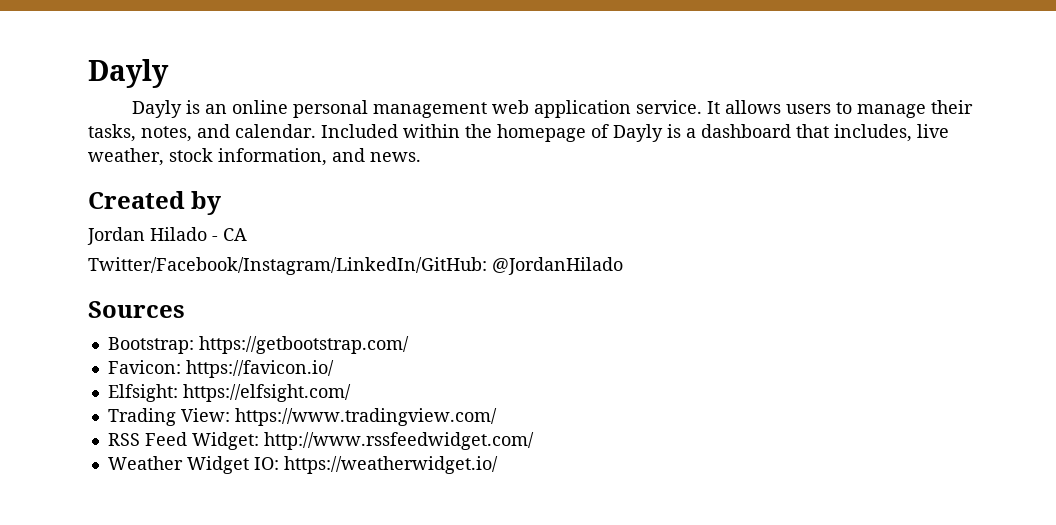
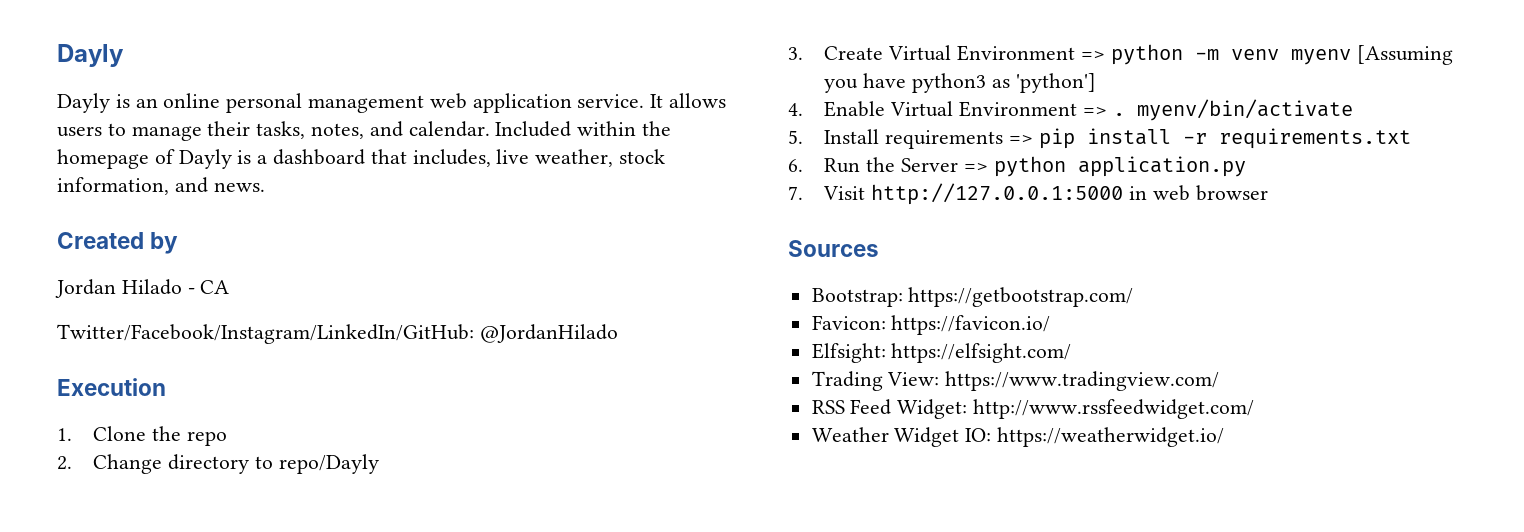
(623, 266) none -> [57,378,166,396] [57,426,228,446] [57,454,379,474] [788,44,1453,65] [824,73,1096,93] [788,99,1353,121] [788,128,1411,149] [788,156,1246,177] [788,183,1268,205] // Execution // 1. Clone the repo // 2. Change directory to repo/Dayly // 3. Create Virtual Environment => python -m venv myenv [Assuming you have python3 as 'python'] // 4. Enable Virtual Environment => . myenv/bin/activate // 5. Install requirements => pip install -r requirements.txt // 6. Run the Server => python application.py // 7. Visit http://127.0.0.1:5000 in web browser

